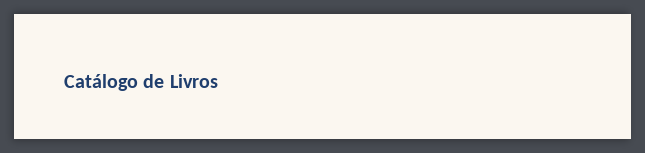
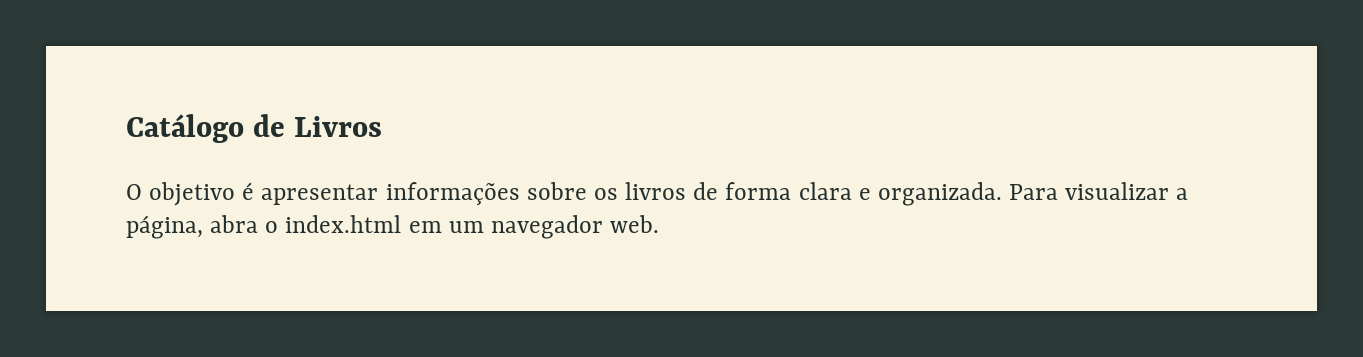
(218, 81) none -> [126,182,1189,206] [126,215,660,239] // O objetivo é apresentar informações sobre os livros de forma clara e organizada. Para visualizar a página, abra o index.html em um navegador web.

